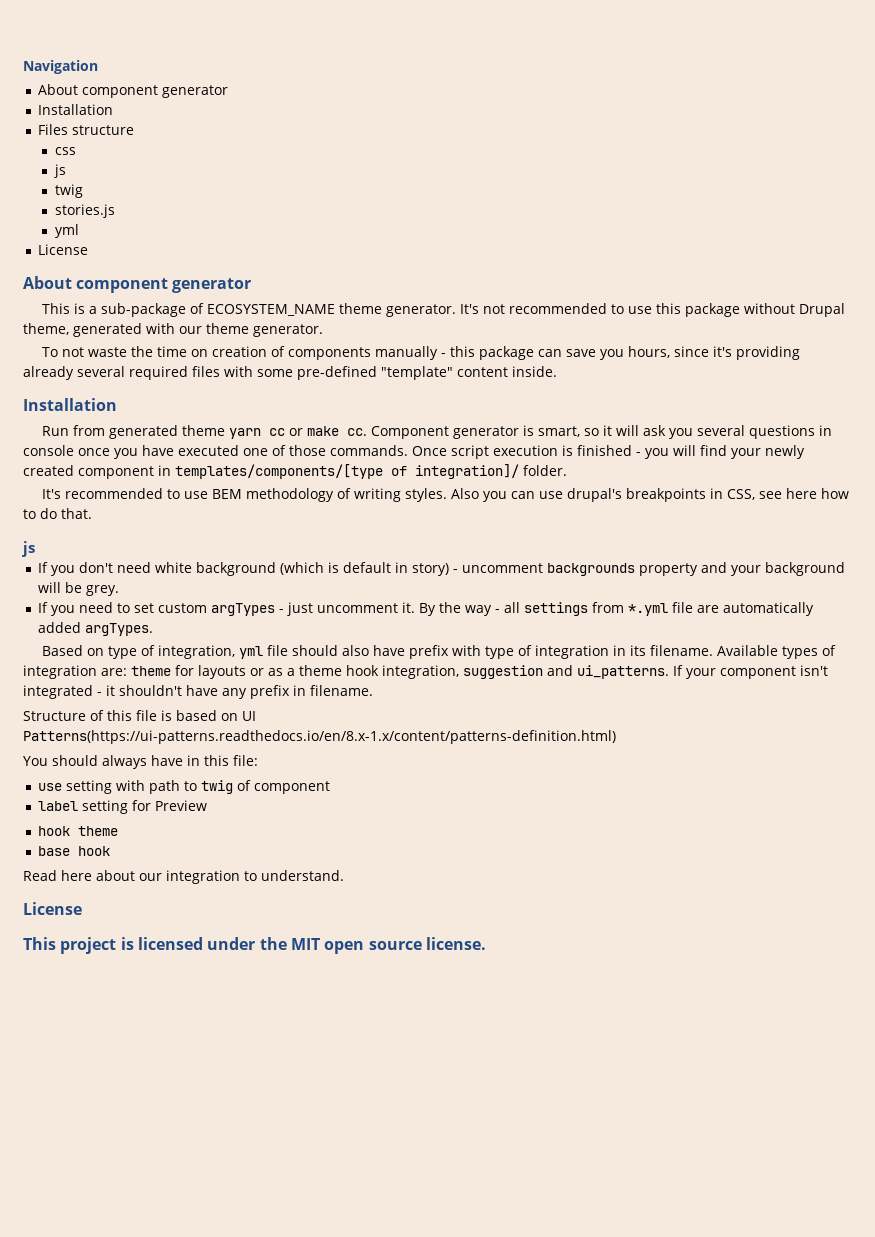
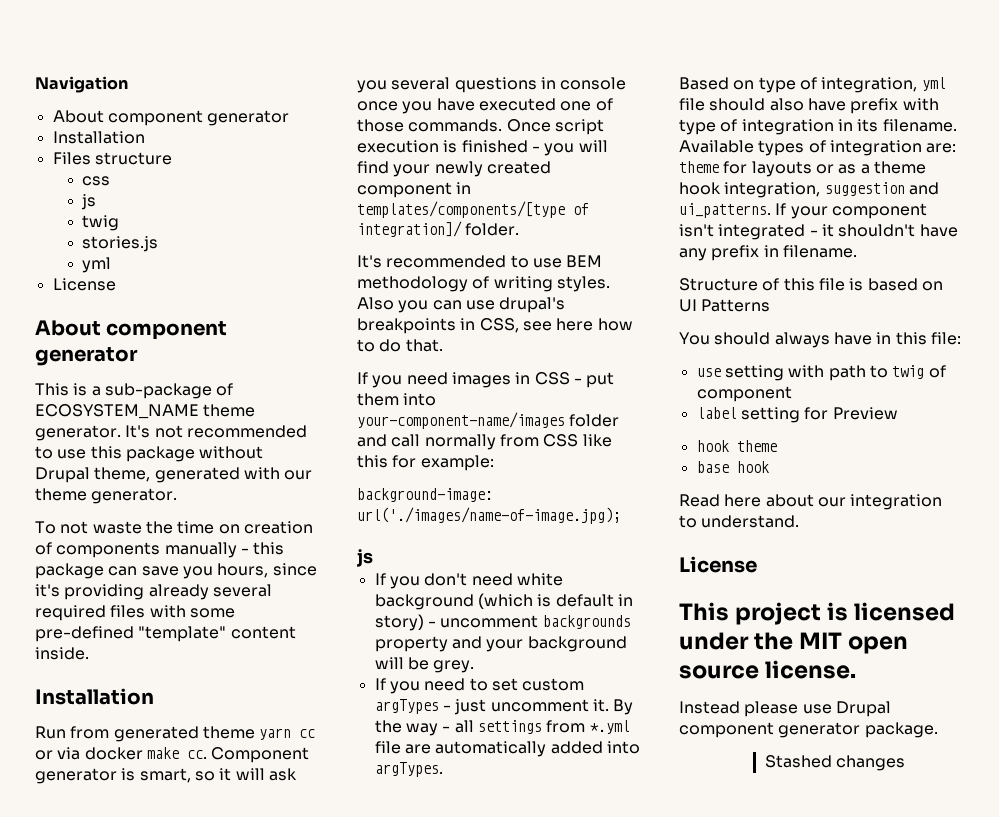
(303, 432) none -> [57,747,143,760] via docker
(92, 513) none -> [357,372,615,388] [357,393,437,406] [357,412,620,429] [357,434,612,450] [357,455,494,471] [357,488,493,502] [357,507,621,524] // If you need images in CSS - put them into your-component-name/images folder and call normally from CSS like this for example: // background-image: url('./images/name-of-image.jpg);
(82, 627) none -> [606,741,640,754] into
[23,730,616,744] Patterns(https://ui-patterns.readthedocs.io/en/8.x-1.x/content/patterns-definition.html) -> [701,299,771,312] Patterns
(486, 943) none -> [679,701,891,717] [679,722,938,738] [764,755,905,771] // Instead please use Drupal component generator package. // Stashed changes

